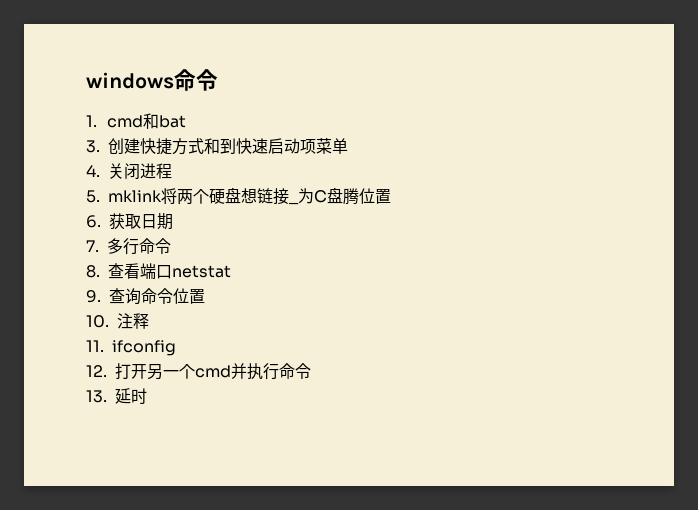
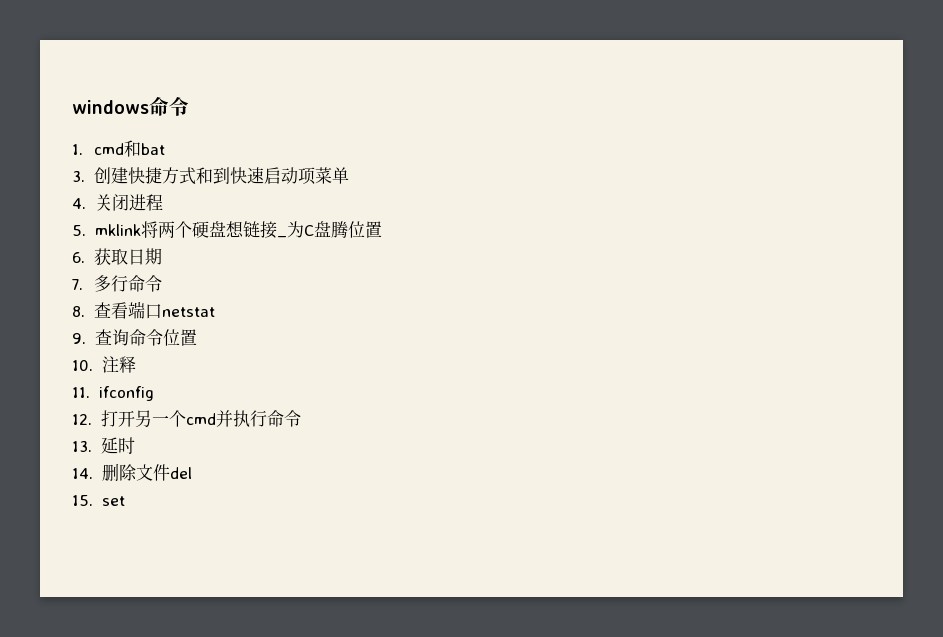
(147, 396) none -> [72,463,192,481] [72,495,125,506] // 14.删除文件del // 15. set

